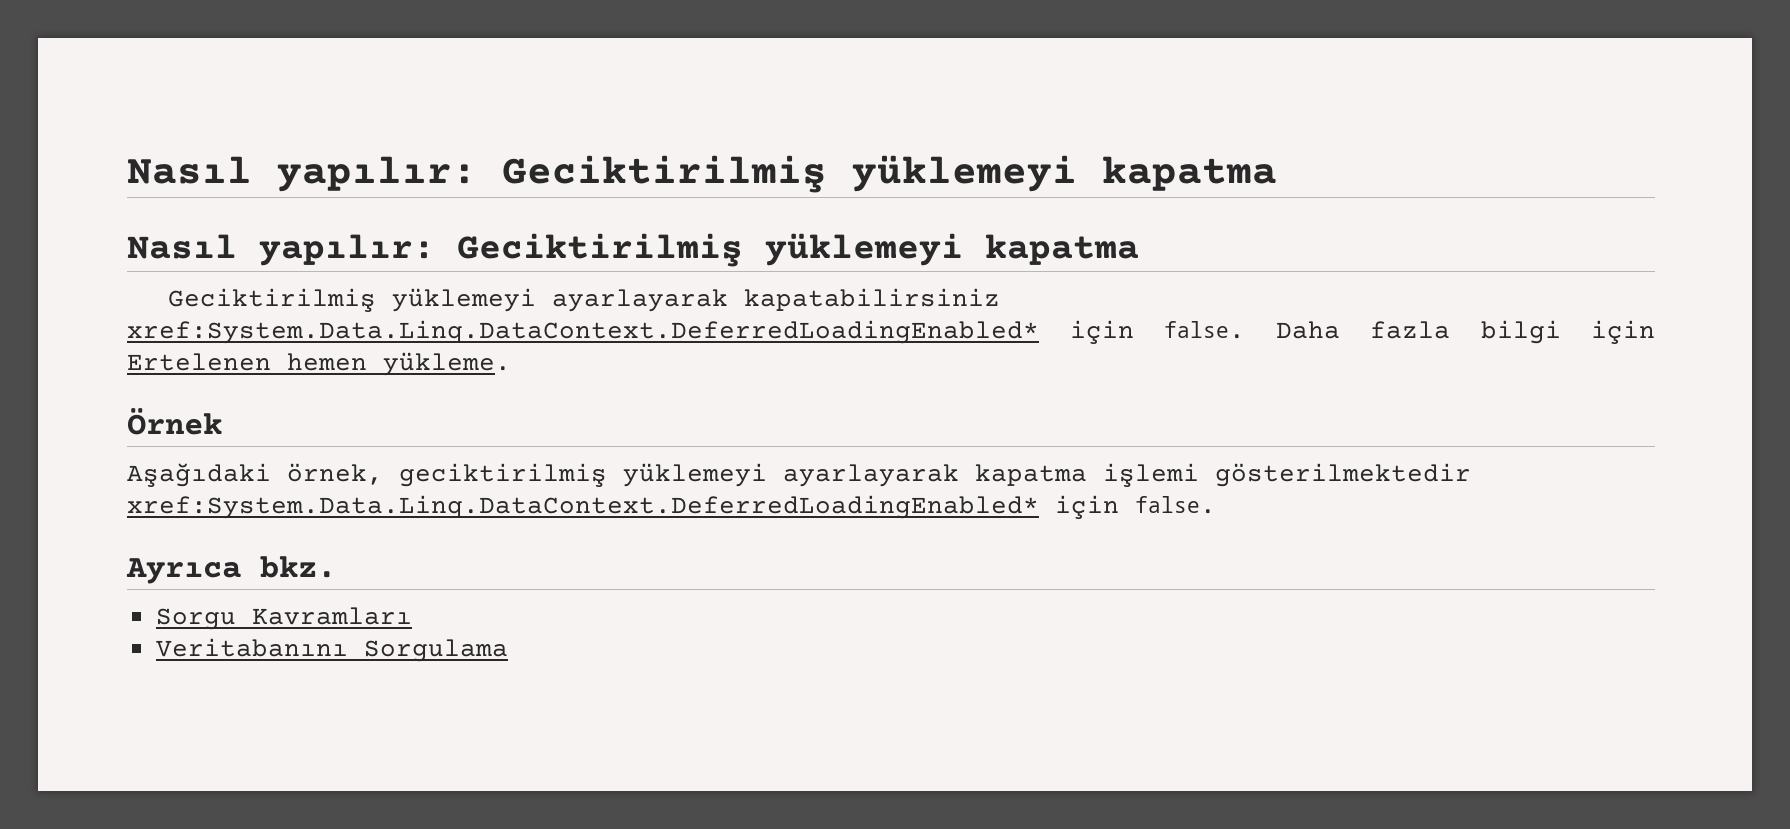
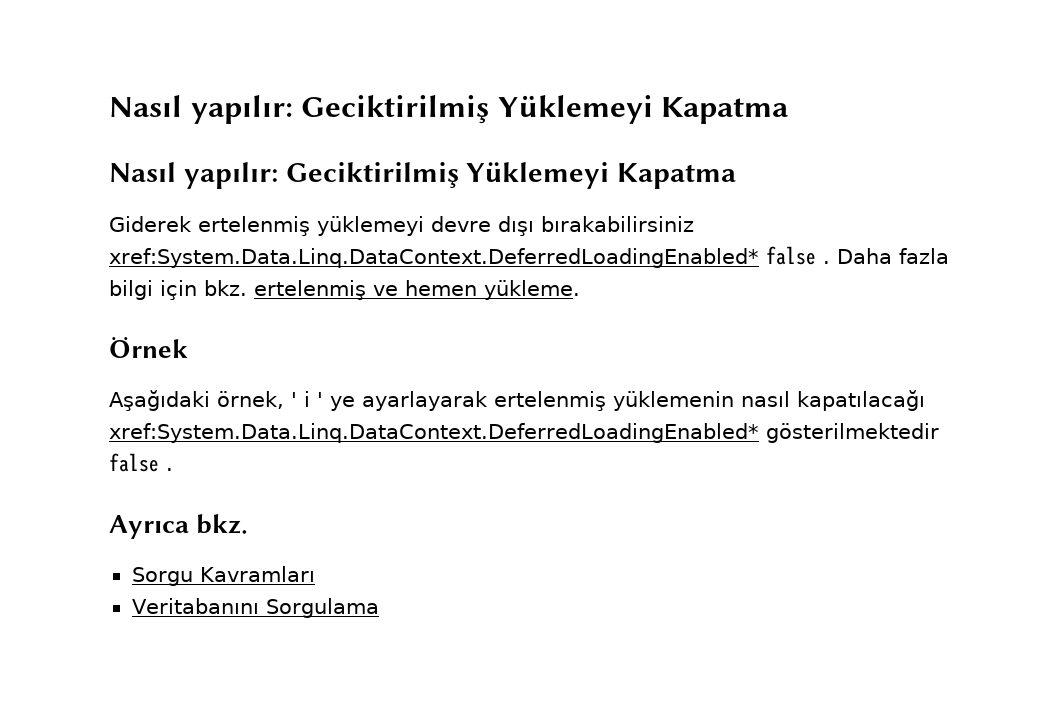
[127,155,1277,193] [127,233,1139,267] [167,288,1000,312] [127,320,1245,344] Nasıl yapılır: Geciktirilmiş yüklemeyi kapatma // Nasıl yapılır: Geciktirilmiş yüklemeyi kapatma // Geciktirilmiş yüklemeyi ayarlayarak kapatabilirsiniz xref:System.Data.Linq.DataContext.DeferredLoadingEnabled* için false. -> [109,95,789,124] [109,162,737,189] [109,216,694,236] [109,246,830,268] Nasıl yapılır: Geciktirilmiş Yüklemeyi Kapatma // Nasıl yapılır: Geciktirilmiş Yüklemeyi Kapatma // Giderek ertelenmiş yüklemeyi devre dışı bırakabilirsiniz xref:System.Data.Linq.DataContext.DeferredLoadingEnabled* false .
[127,353,271,371] Ertelenen -> [204,280,398,300] bkz. ertelenmiş ve
[399,463,1471,487] [127,495,1216,519] geciktirilmiş yüklemeyi ayarlayarak kapatma işlemi gösterilmektedir xref:System.Data.Linq.DataContext.DeferredLoadingEnabled* için false. -> [291,390,925,411] [109,423,939,443] [109,453,173,472] ' i ' ye ayarlayarak ertelenmiş yüklemenin nasıl kapatılacağı xref:System.Data.Linq.DataContext.DeferredLoadingEnabled* gösterilmektedir false .

